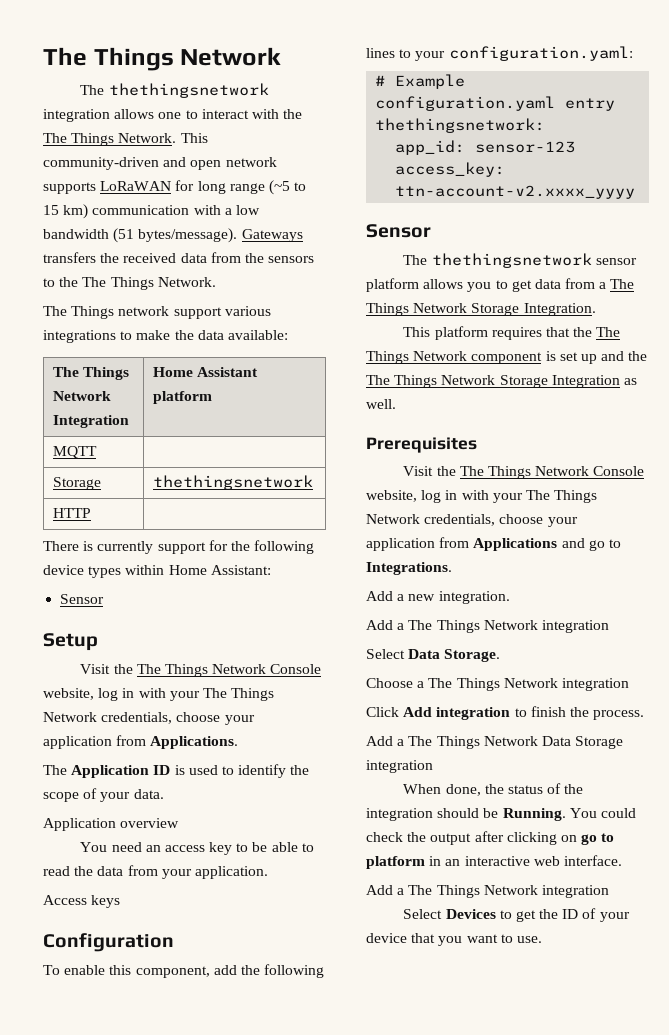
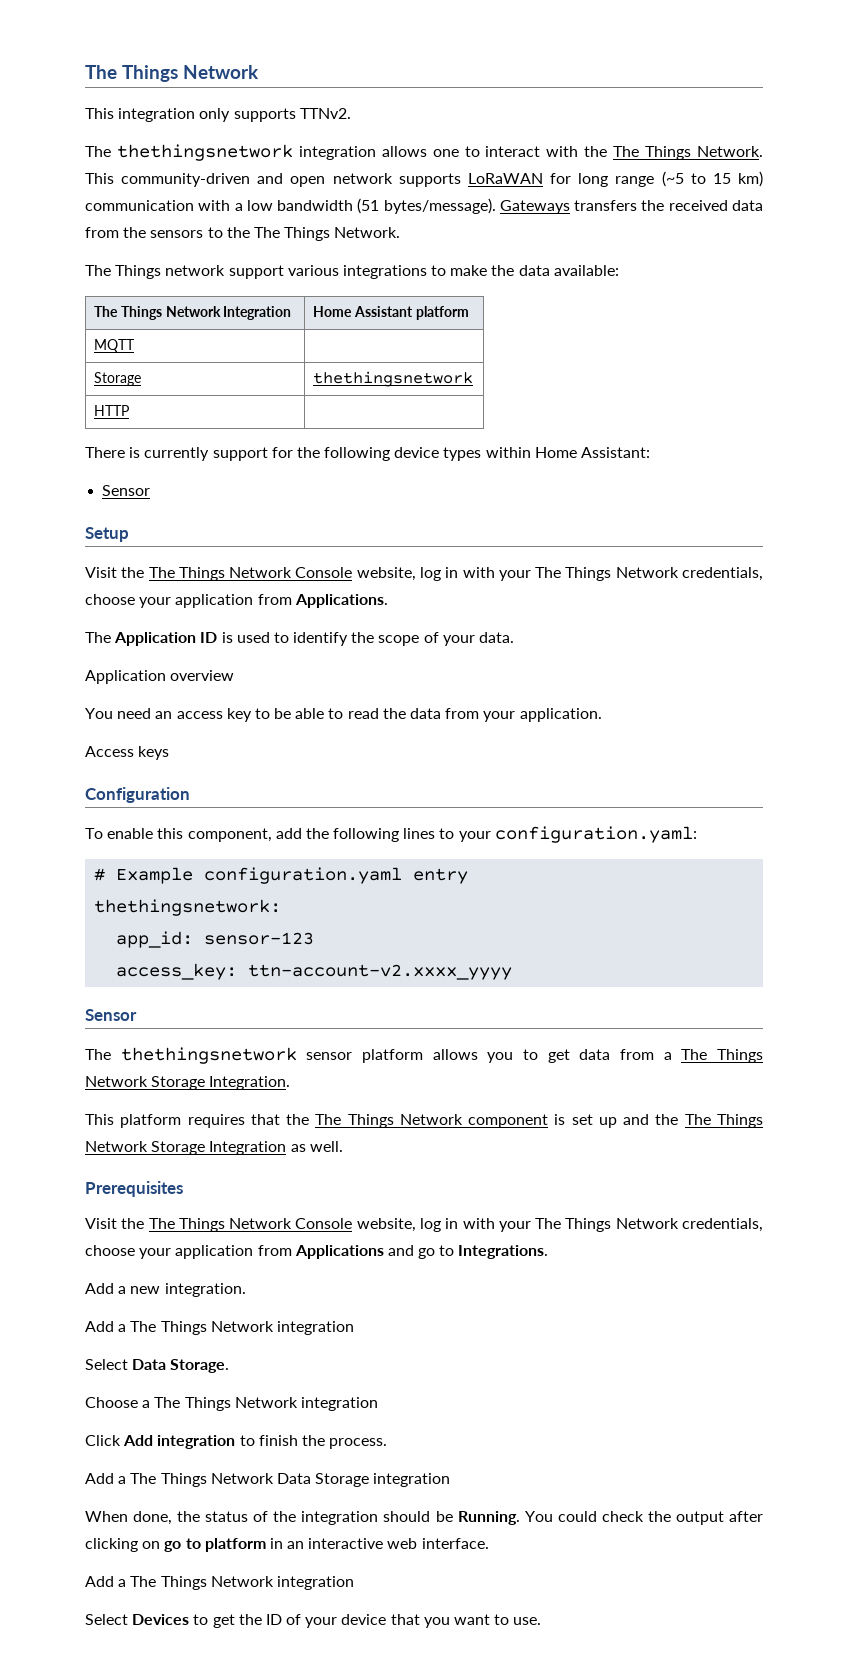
[43,47,282,71] The Things Network -> [85,65,260,82] [85,108,351,122] The Things Network // This integration only supports TTNv2.

